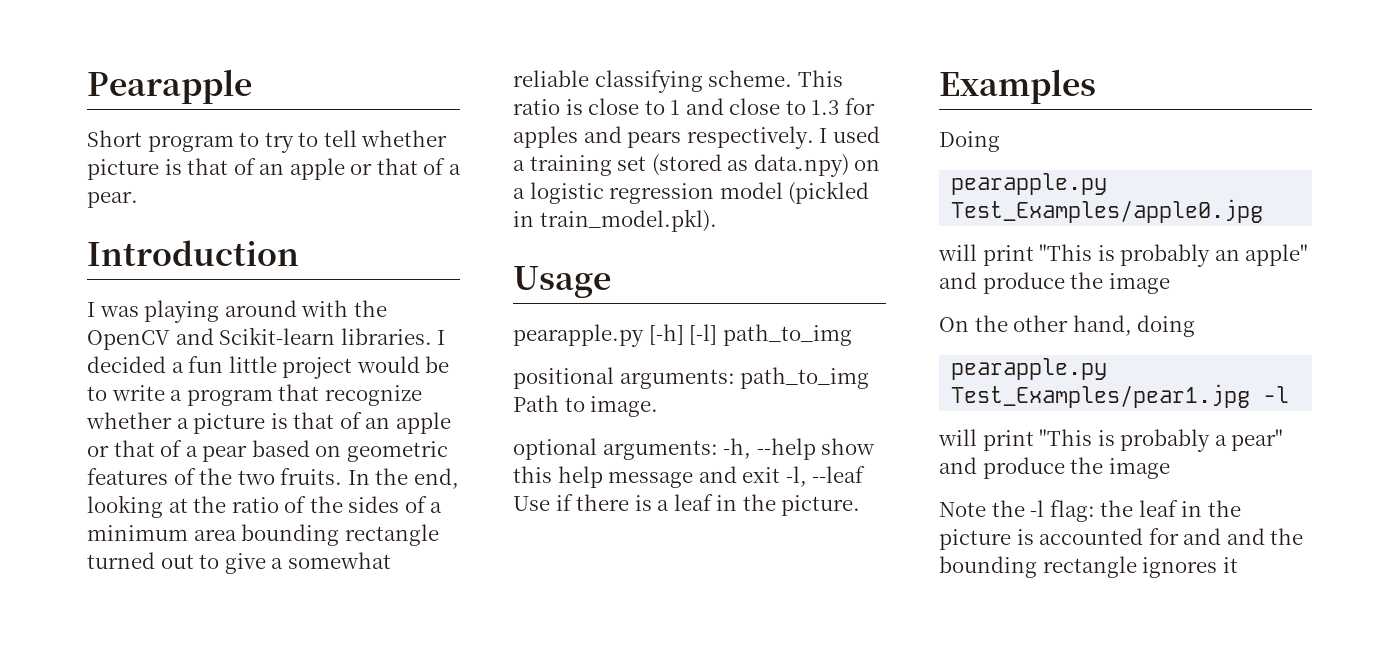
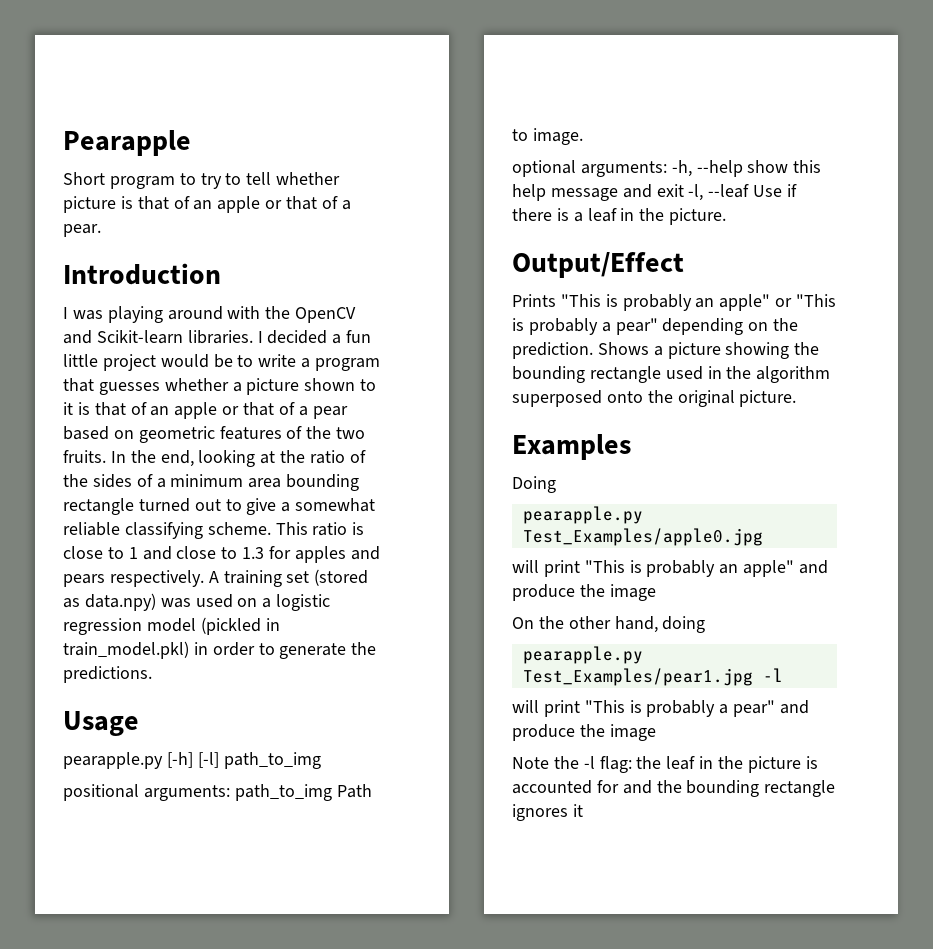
[324,385,422,406] recognize -> [98,382,160,395] guesses
(266, 423) none -> [304,378,377,391] [63,402,73,415] shown to it
[819,126,880,143] [513,160,525,171] I used a -> [208,571,219,583] A
(849, 165) none -> [160,594,233,608] was used
[539,209,717,232] train_model.pkl). -> [63,641,377,659] [63,666,152,683] train_model.pkl) in order to generate the predictions.
(861, 505) none -> [512,252,684,278] [512,294,837,311] [512,318,799,335] [512,342,820,359] [512,366,831,383] [512,390,797,407] // Output/Effect // Prints "This is probably an apple" or "This is probably a pear" depending on the prediction. Shows a picture showing the bounding rectangle used in the algorithm superposed onto the original picture.
[1226,528,1265,545] and -> (652, 787) none

